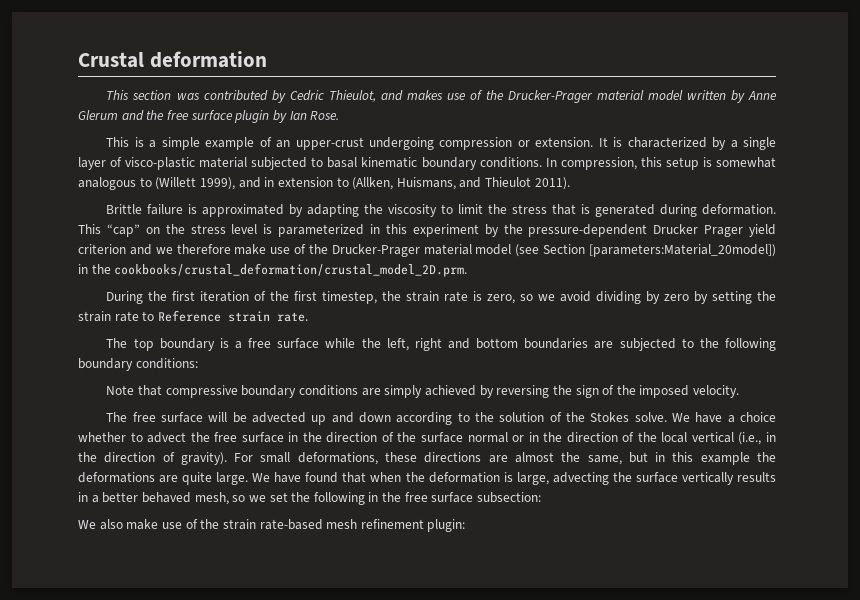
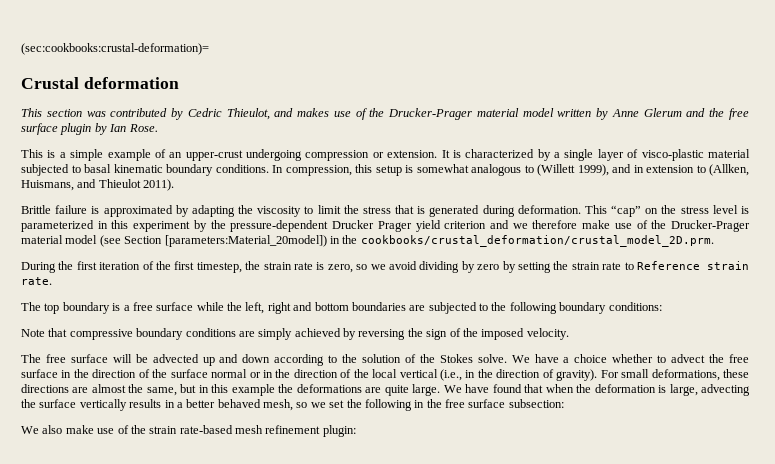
(78, 60) none -> [21,43,209,55] (sec:cookbooks:crustal-deformation)= //

